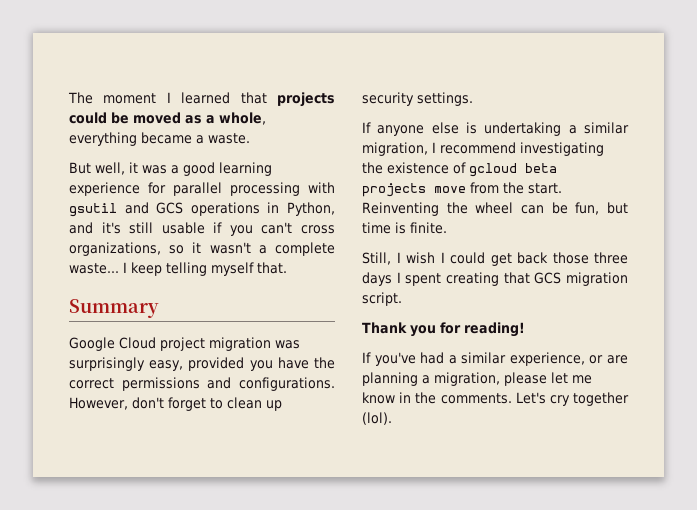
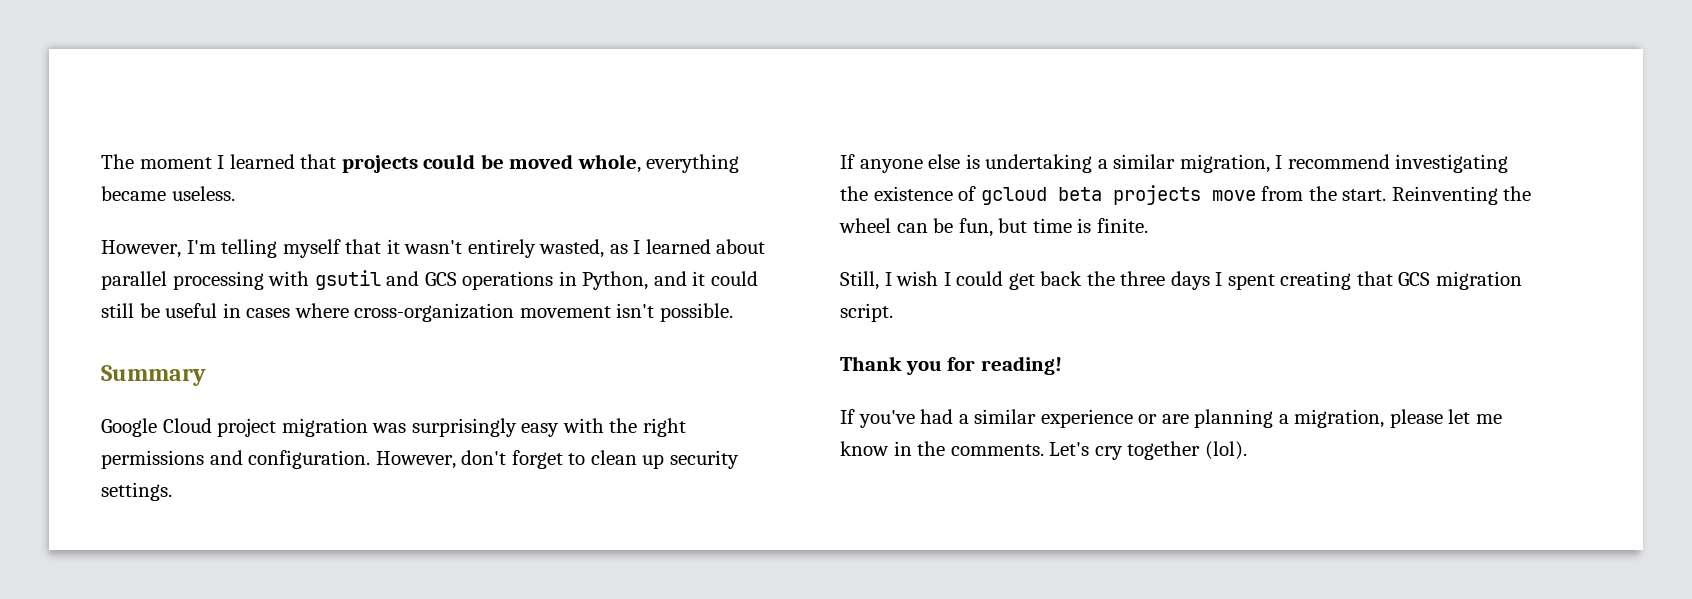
[185,115,215,124] as a -> (574, 161) none
[196,133,250,144] [69,162,272,176] [69,182,166,196] a waste. // But well, it was a good learning experience for -> [171,186,235,201] [101,239,766,258] useless. // However, I'm telling myself that it wasn't entirely wasted, as I learned about
[101,222,336,236] [69,242,335,256] [69,262,287,276] it's still usable if you can't cross organizations, so it wasn't a complete waste... I keep telling myself that. -> [692,271,758,286] [101,303,733,322] it could still be useful in cases where cross-organization movement isn't possible.
[149,357,335,371] [69,378,114,389] easy, provided you have the correct -> [521,418,686,437] easy with the right
[238,377,335,391] configurations. -> [248,450,371,469] configuration.
[552,252,589,264] those -> [1086,271,1115,286] the
[509,352,585,366] experience, -> [1040,409,1133,428] experience

